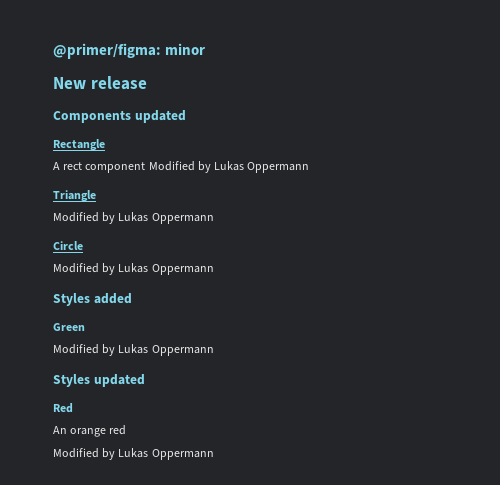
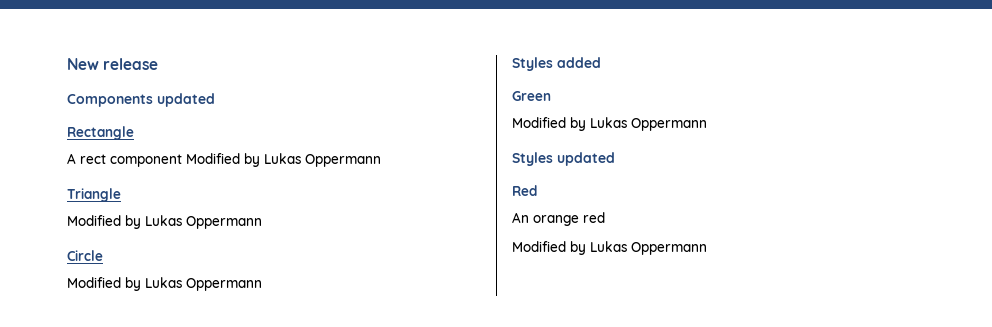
[53,43,206,59] @primer/figma: minor // -> (67, 64) none

